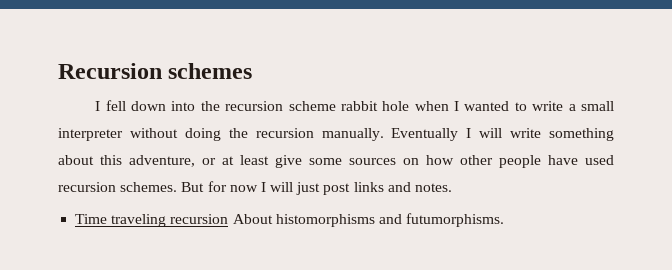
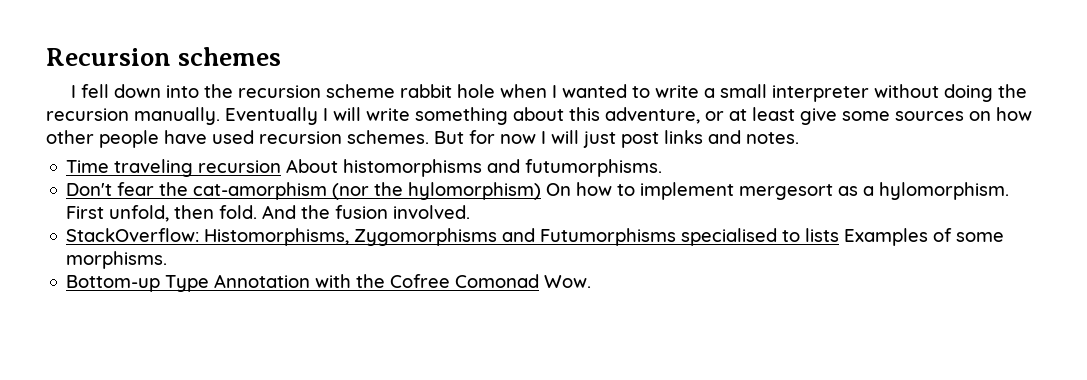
(505, 220) none -> [66,182,1010,200] [66,205,471,222] [66,228,1005,246] [66,251,168,269] [66,274,592,292] // Don't fear the cat-amorphism (nor the hylomorphism) On how to implement mergesort as a hylomorphism. First unfold, then fold. And the fusion involved. // StackOverflow: Histomorphisms, Zygomorphisms and Futumorphisms specialised to lists Examples of some morphisms. // Bottom-up Type Annotation with the Cofree Comonad Wow.

